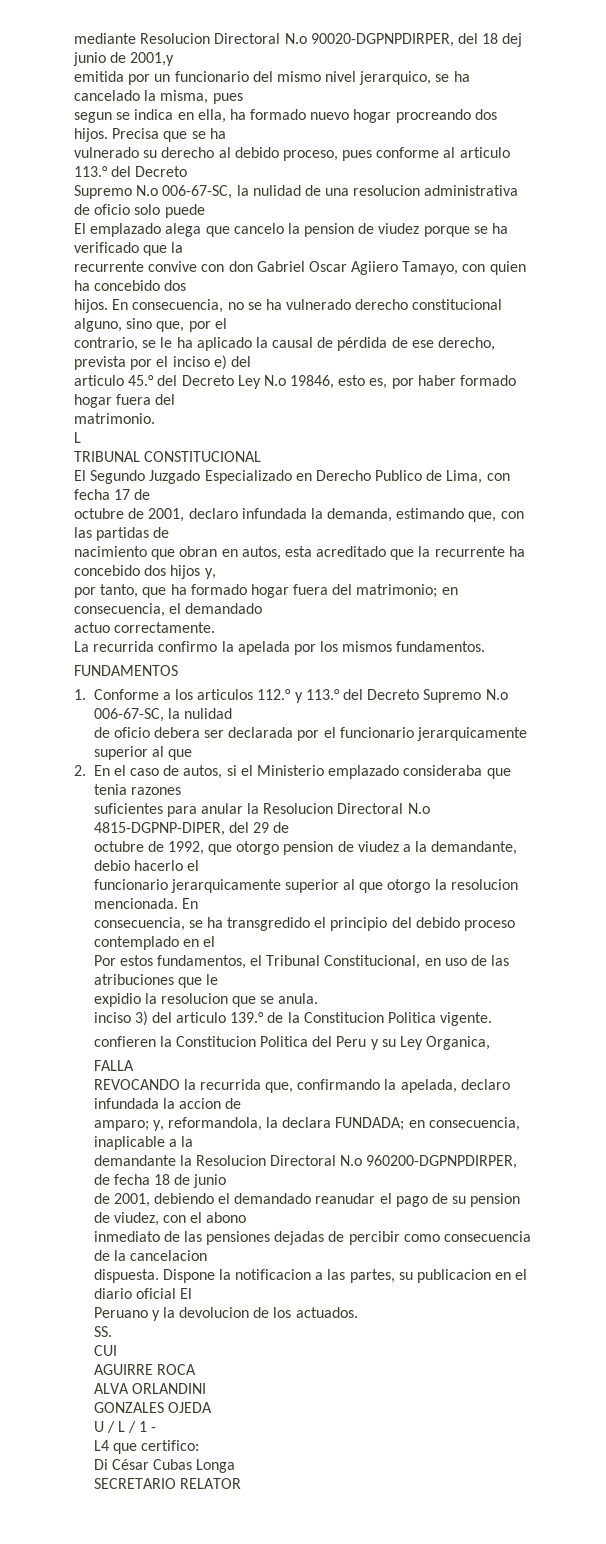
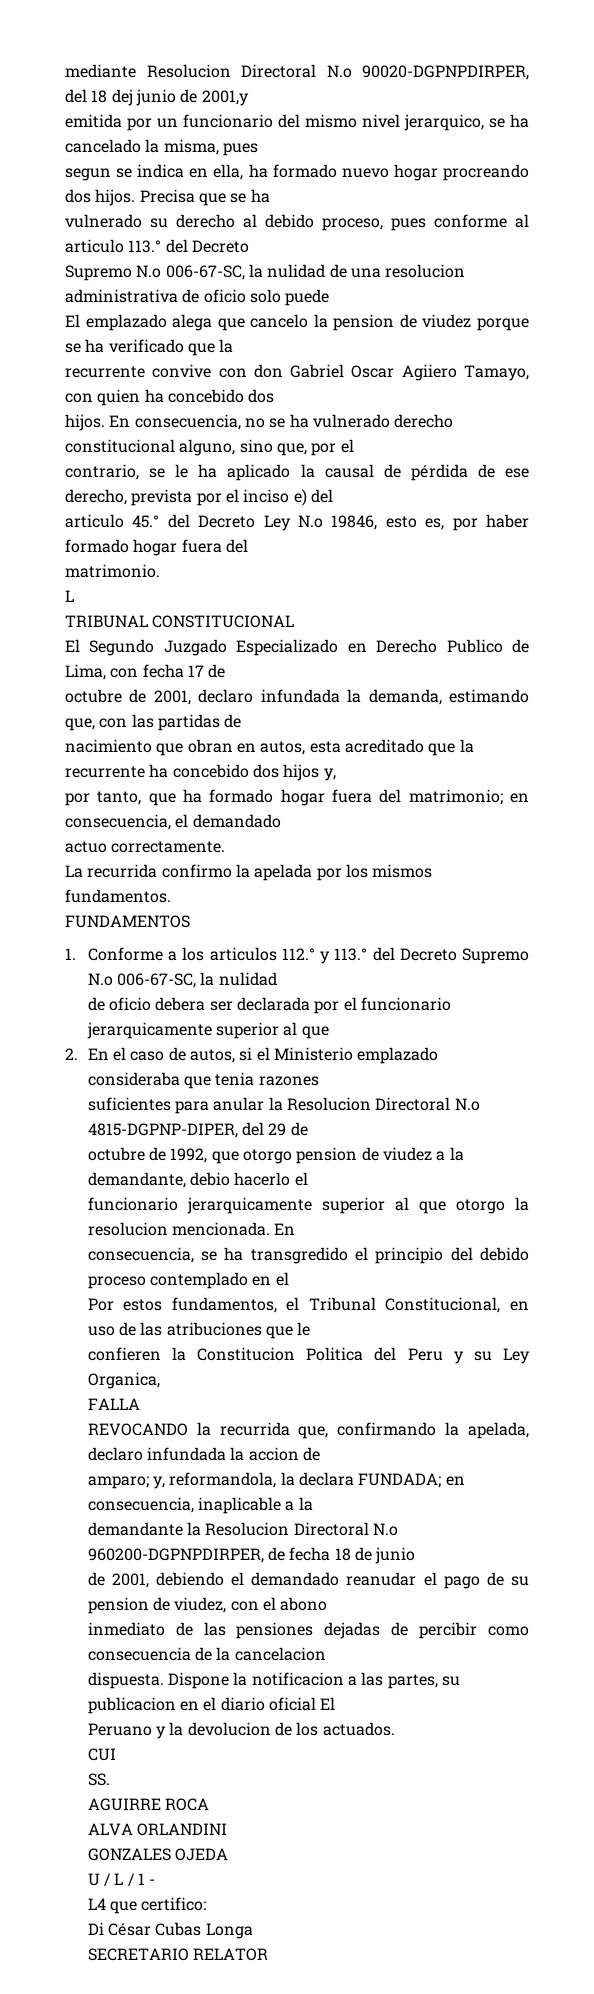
[93,993,319,1007] [93,1011,493,1026] // expidio la resolucion que se anula. // inciso 3) del articulo 139.° de la Constitucion Politica vigente. -> (311, 1329) none
(358, 1312) none -> [87,1748,116,1761] // CUI
[93,1345,117,1356] // CUI -> (110, 1779) none

